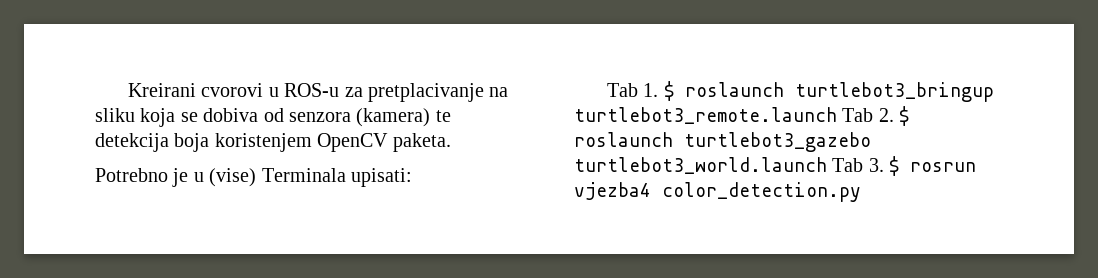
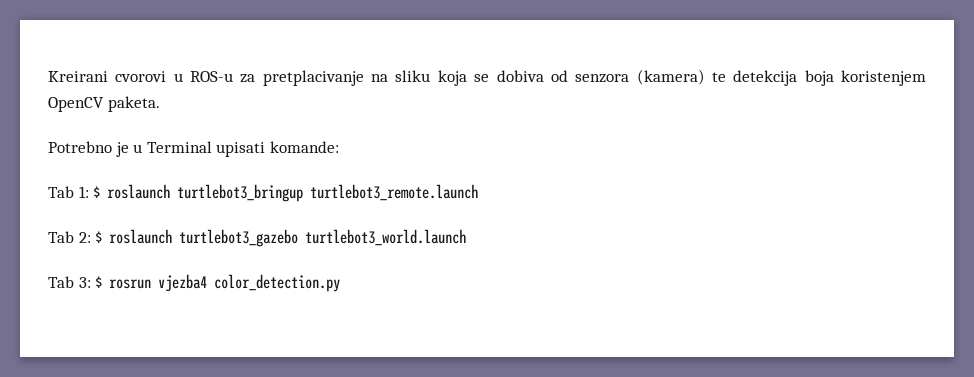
[209,168,412,187] [607,83,659,97] (vise) Terminala upisati: // Tab 1. -> [146,141,339,157] [48,186,89,198] Terminal upisati komande: // Tab 1:
[842,108,894,122] Tab 2. -> [48,231,91,243] // Tab 2:
[832,158,884,172] Tab 3. -> [48,276,91,288] // Tab 3:

